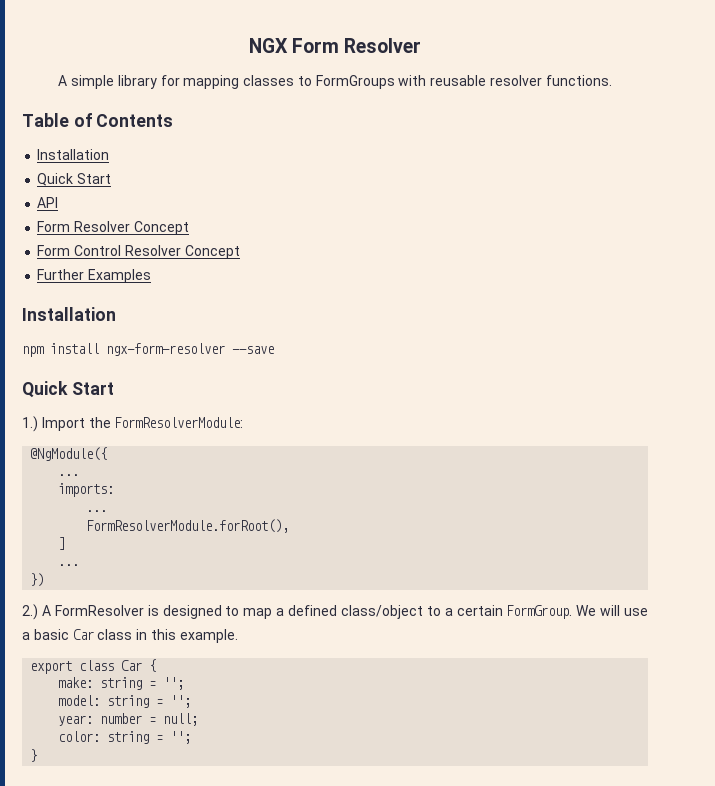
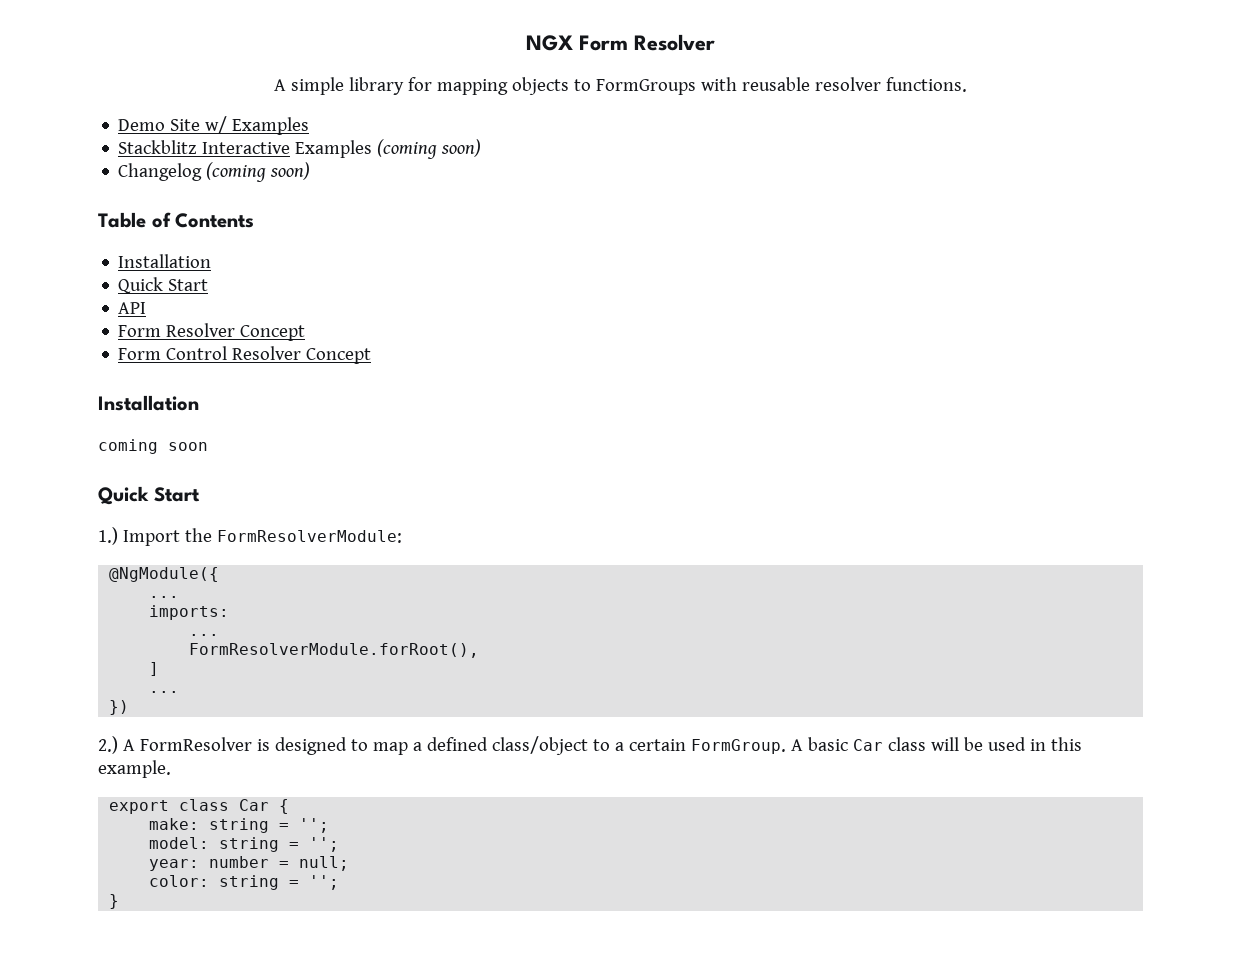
[243,75,295,86] classes -> [512,77,570,95] objects
(612, 80) none -> [118,116,310,135] [118,139,482,159] [118,162,311,182] // Demo Site w/ Examples // Stackblitz Interactive Examples (coming soon) // Changelog (coming soon)
[37,269,152,283] [22,307,116,321] [22,343,274,357] // Further Examples // Installation // npm install ngx-form-resolver --save -> [98,395,199,411] [98,439,208,454] // Installation // coming soon
[576,605,648,616] [22,629,133,640] We will use a basic Car class -> [790,737,1026,751] A basic Car class will be used

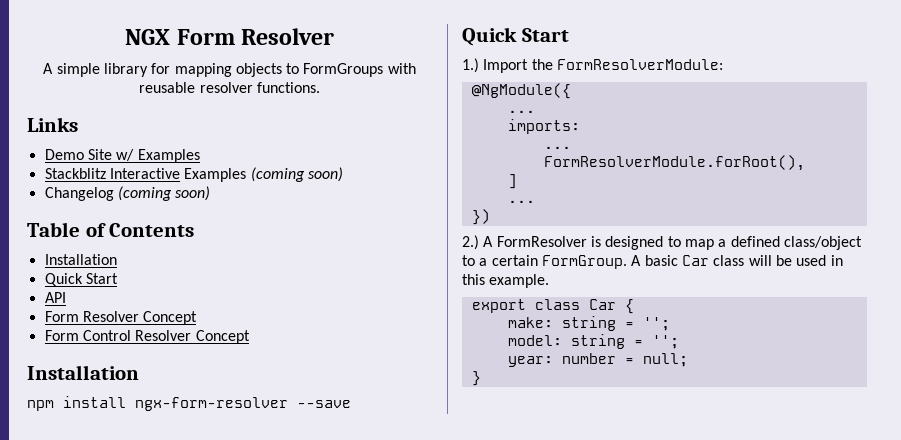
(967, 84) none -> [27,117,78,132] // Links
[98,439,208,454] coming soon -> [27,396,351,411] npm install ngx-form-resolver --save
[149,875,340,890] // color: string = ''; -> (688, 360) none

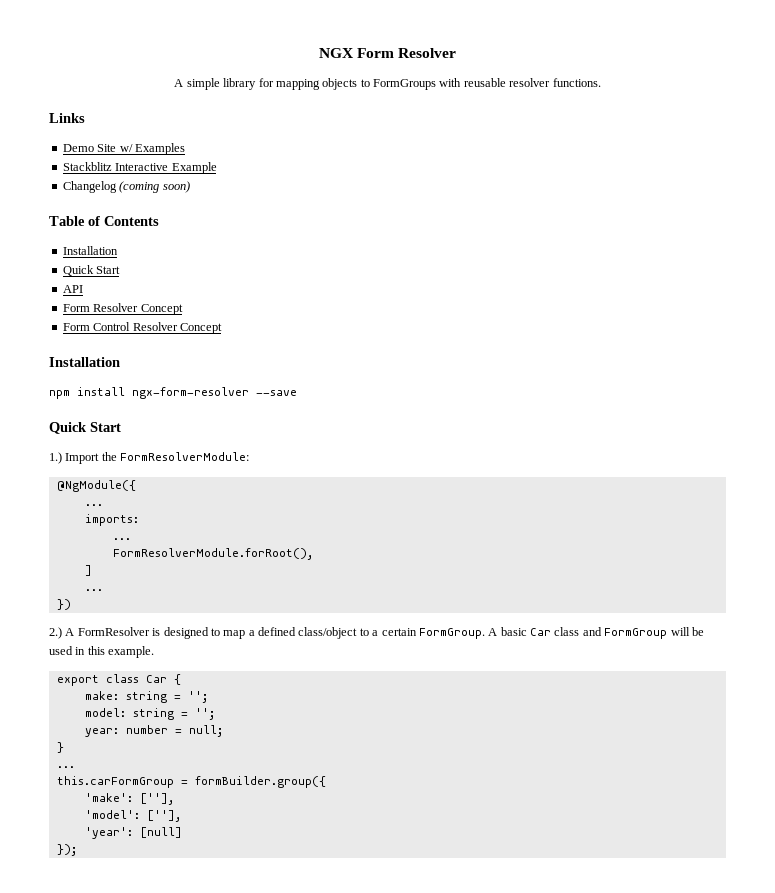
[184,167,343,182] Examples (coming soon) -> [171,162,217,174] Example
(745, 260) none -> [582,627,668,639] and FormGroup
(481, 378) none -> [56,766,75,768] [56,776,326,788] [84,793,174,805] [84,810,181,822] [84,827,182,839] [56,844,77,856] // ... // this.carFormGroup = formBuilder.group({ // 'make': [''], // 'model': [''], // 'year': [null] // });

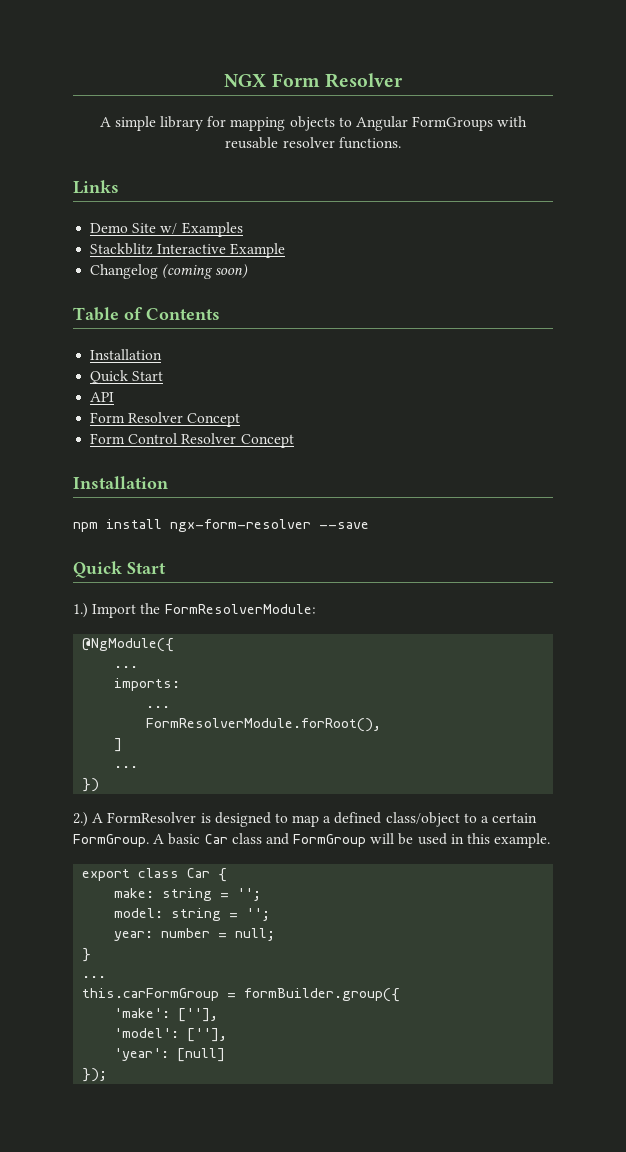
(370, 83) none -> [355,116,408,131] Angular

